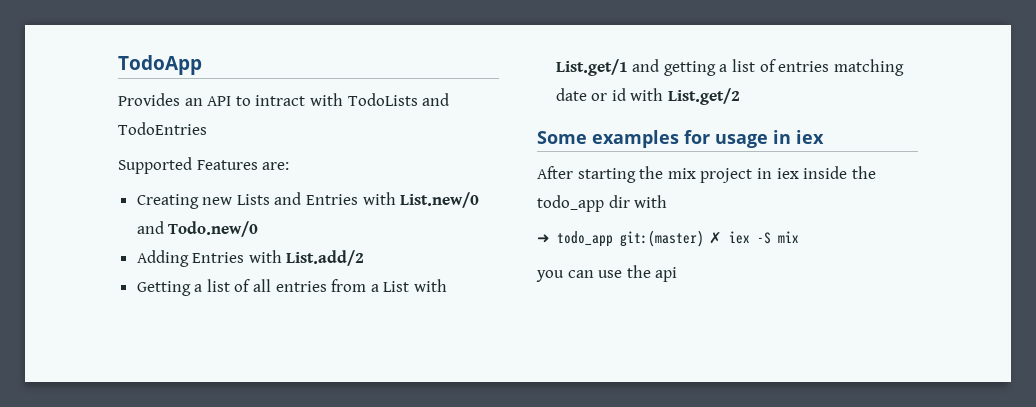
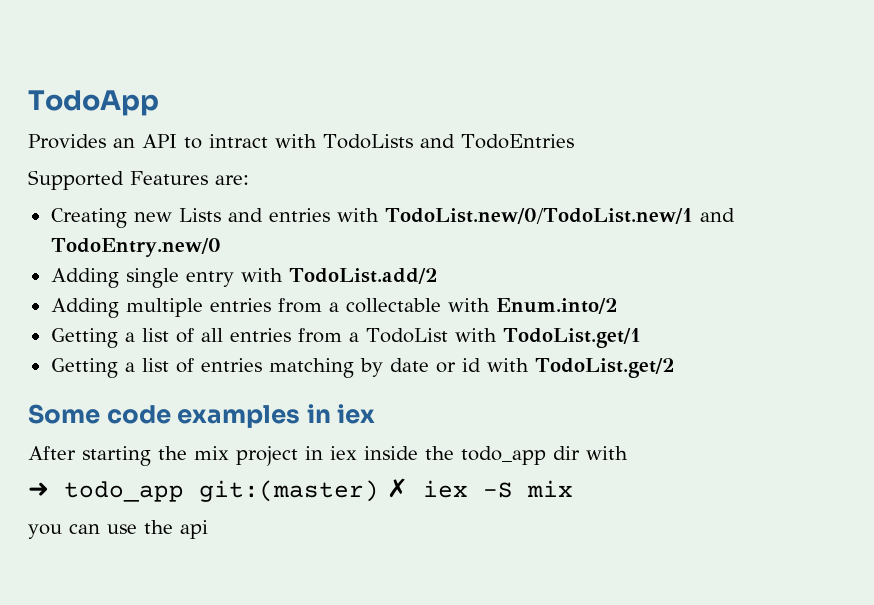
[306,192,480,208] [136,221,259,237] [136,250,365,267] Entries with List.new/0 and Todo.new/0 // Adding Entries with List.add/2 -> [268,208,735,224] [50,238,221,257] [50,268,438,288] [50,298,618,318] entries with TodoList.new/0/TodoList.new/1 and TodoEntry.new/0 // Adding single entry with TodoList.add/2 // Adding multiple entries from a collectable with Enum.into/2
[383,279,448,292] [555,59,716,76] List with List.get/1 and getting -> [365,328,641,348] [50,358,118,378] TodoList with TodoList.get/1 // Getting
(904, 67) none -> [359,358,383,377] by
[668,88,741,105] List.get/2 -> [534,358,675,378] TodoList.get/2
[592,130,768,148] examples for usage -> [106,405,301,428] code examples

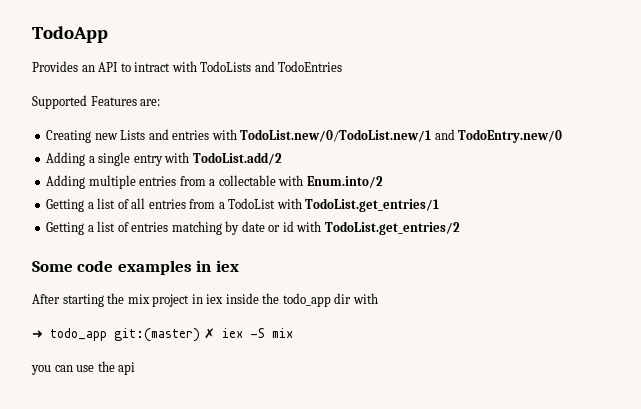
(119, 278) none -> [88,156,95,163] a
[502,328,641,348] TodoList.get/1 -> [305,198,440,212] TodoList.get_entries/1
[534,358,675,378] TodoList.get/2 -> [324,221,460,235] TodoList.get_entries/2

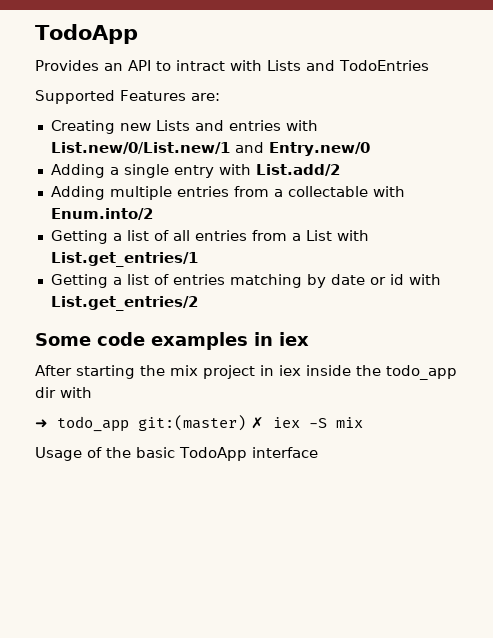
[200,61,252,72] TodoLists -> [267,60,301,71] Lists
[240,129,563,143] TodoList.new/0/TodoList.new/1 and TodoEntry.new/0 -> [50,142,370,156] List.new/0/List.new/1 and Entry.new/0
[192,152,282,165] TodoList.add/2 -> [255,164,340,176] List.add/2
[228,198,440,212] TodoList with TodoList.get_entries/1 -> [305,230,369,241] [50,252,198,267] List with List.get_entries/1
[324,221,460,235] TodoList.get_entries/2 -> [50,296,198,311] List.get_entries/2
[31,361,136,375] you can use the api -> [35,447,318,461] Usage of the basic TodoApp interface

